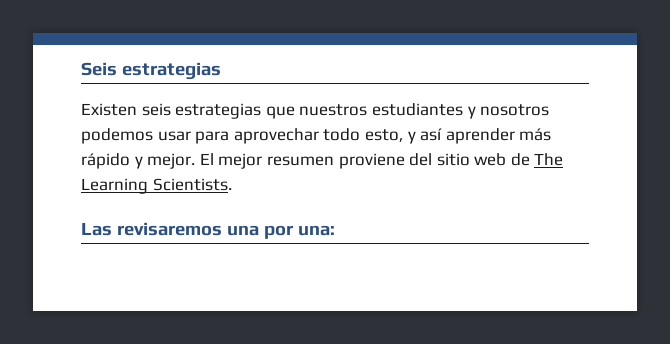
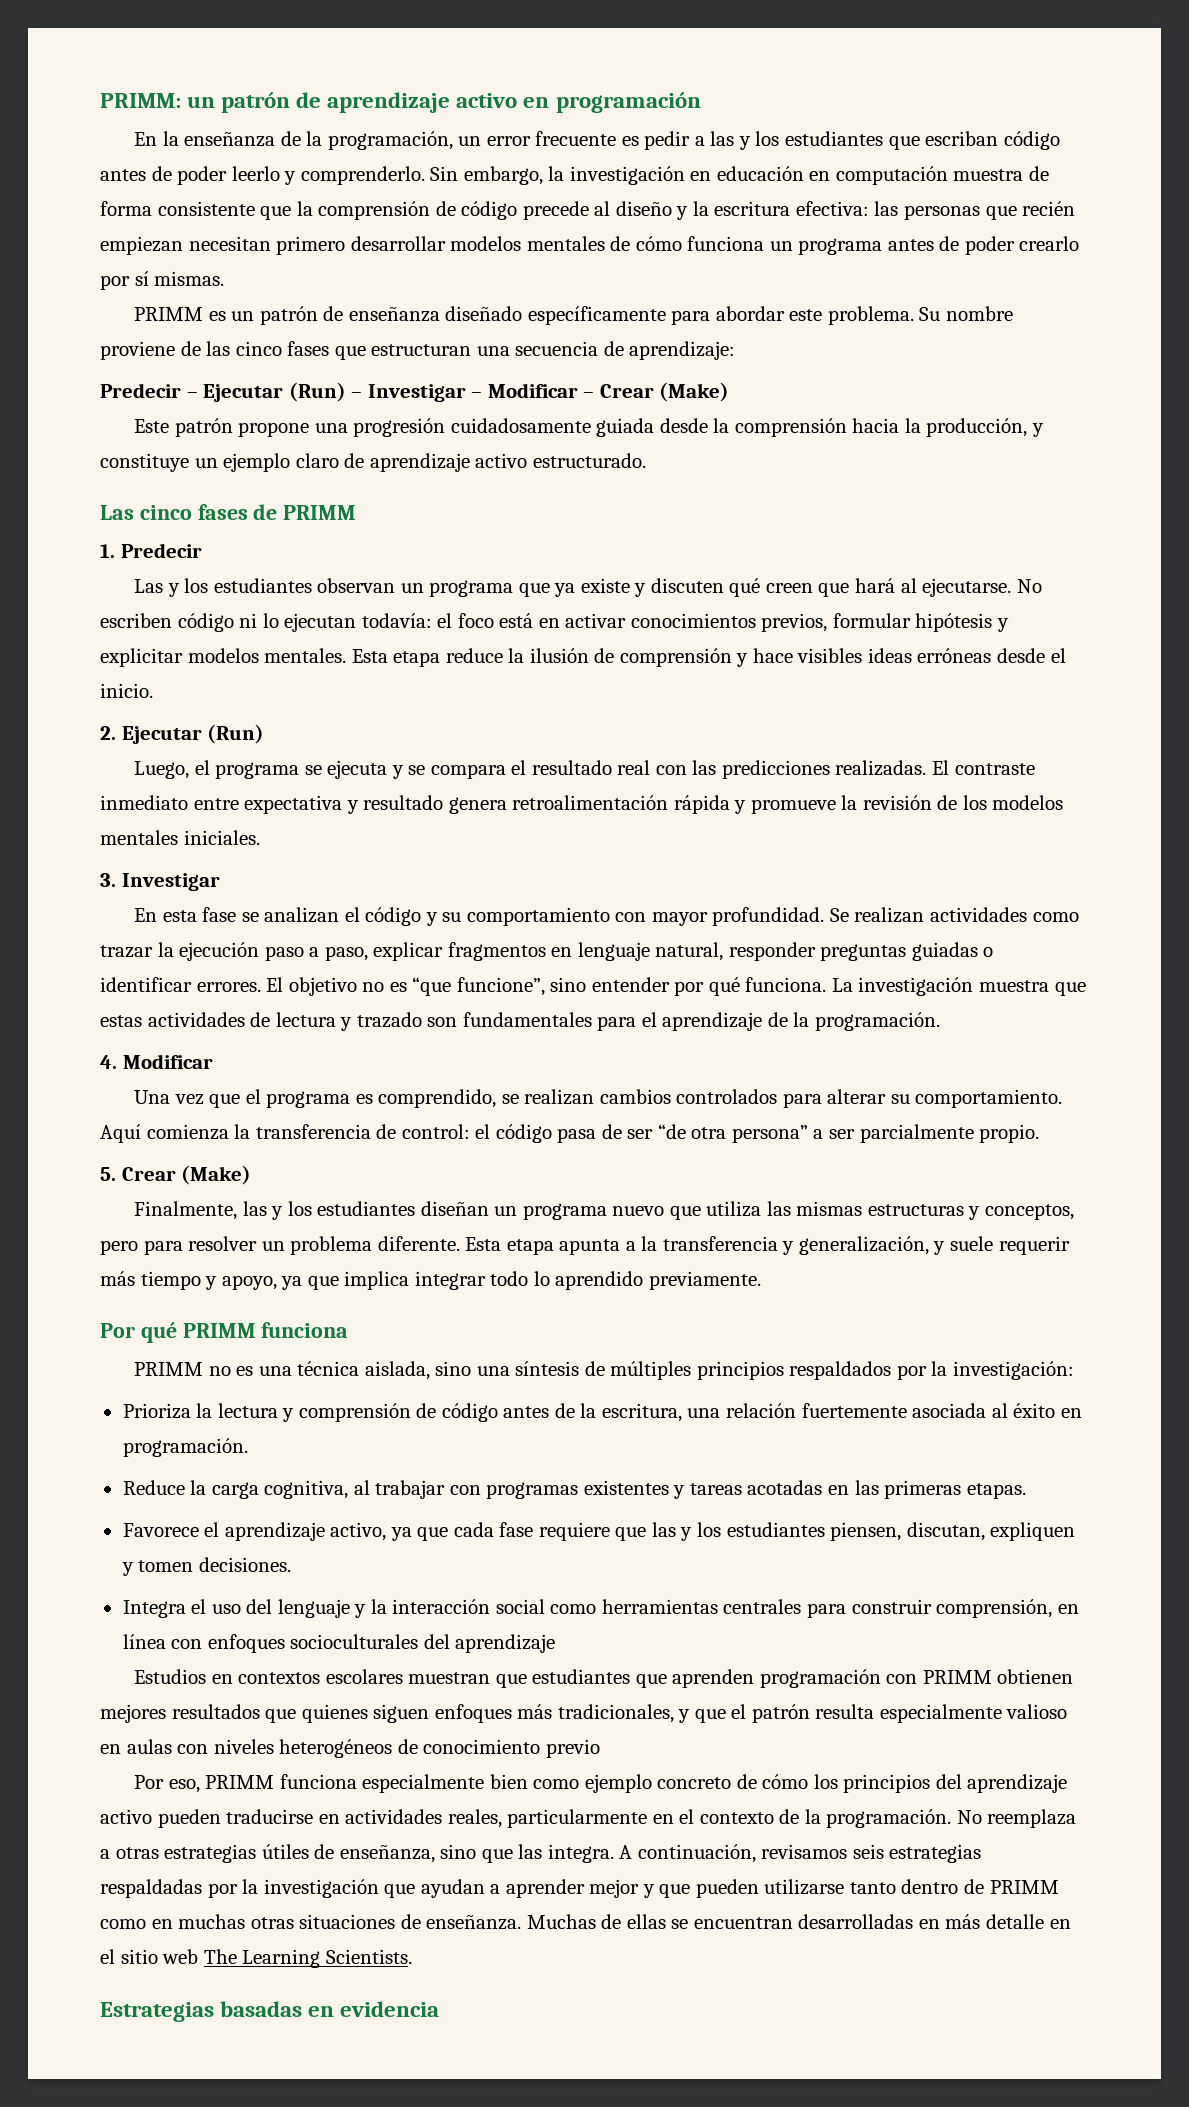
[81,62,221,80] [81,103,550,119] [81,128,552,144] [81,153,433,169] Seis estrategias // Existen seis estrategias que nuestros estudiantes y nosotros podemos usar para aprovechar todo esto, y así aprender más rápido y mejor. El mejor resumen proviene del -> [100,92,701,113] [133,131,1060,150] [100,166,1050,185] [100,201,1076,220] [100,236,1080,255] [100,271,225,290] [133,306,1013,325] [100,341,736,360] [100,382,730,402] [133,418,1044,437] [100,453,646,472] [100,504,357,520] [100,543,202,558] [133,578,1042,597] [100,613,1010,632] [100,648,1066,667] [100,683,153,698] [100,724,265,744] [133,760,1035,779] [100,795,1064,814] [100,830,260,845] [100,873,220,891] [133,907,1079,926] [100,942,994,961] [100,977,1086,996] [100,1012,940,1031] [100,1054,213,1069] [133,1089,1063,1108] [100,1124,1040,1143] [100,1165,252,1185] [133,1201,1074,1220] [100,1236,1070,1255] [100,1271,761,1290] [100,1322,349,1343] [133,1361,1074,1380] [122,1403,1082,1422] [122,1438,248,1457] [122,1480,1026,1499] [122,1522,1076,1541] [121,1557,291,1576] [122,1599,1079,1618] [122,1634,556,1653] [133,1669,1074,1688] [100,1704,1068,1723] [100,1739,600,1758] [133,1774,1068,1793] [100,1809,1077,1828] [100,1844,982,1863] [100,1879,1059,1898] [100,1914,1071,1930] [100,1949,115,1964] PRIMM: un patrón de aprendizaje activo en programación // En la enseñanza de la programación, un error frecuente es pedir a las y los estudiantes que escriban código antes de poder leerlo y comprenderlo. Sin embargo, la investigación en educación en computación muestra de forma consistente que la comprensión de código precede al diseño y la escritura efectiva: las personas que recién empiezan necesitan primero desarrollar modelos mentales de cómo funciona un programa antes de poder crearlo por sí mismas. // PRIMM es un patrón de enseñanza diseñado específicamente para abordar este problema. Su nombre proviene de las cinco fases que estructuran una secuencia de aprendizaje: // Predecir – Ejecutar (Run) – Investigar – Modificar – Crear (Make) // Este patrón propone una progresión cuidadosamente guiada desde la comprensión hacia la producción, y constituye un ejemplo claro de aprendizaje activo estructurado. // Las cinco fases de PRIMM // 1. Predecir // Las y los estudiantes observan un programa que ya existe y discuten qué creen que hará al ejecutarse. No escriben código ni lo ejecutan todavía: el foco está en activar conocimientos previos, formular hipótesis y explicitar modelos mentales. Esta etapa reduce la ilusión de comprensión y hace visibles ideas erróneas desde el inicio. // 2. Ejecutar (Run) // Luego, el programa se ejecuta y se compara el resultado real con las predicciones realizadas. El contraste inmediato entre expectativa y resultado genera retroalimentación rápida y promueve la revisión de los modelos mentales iniciales. // 3. Investigar // En esta fase se analizan el código y su comportamiento con mayor profundidad. Se realizan actividades como trazar la ejecución paso a paso, explicar fragmentos en lenguaje natural, responder preguntas guiadas o identificar errores. El objetivo no es “que funcione”, sino entender por qué funciona. La investigación muestra que estas actividades de lectura y trazado son fundamentales para el aprendizaje de la programación. // 4. Modificar // Una vez que el programa es comprendido, se realizan cambios controlados para alterar su comportamiento. Aquí comienza la transferencia de control: el código pasa de ser “de otra persona” a ser parcialmente propio. // 5. Crear (Make) // Finalmente, las y los estudiantes diseñan un programa nuevo que utiliza las mismas estructuras y conceptos, pero para resolver un problema diferente. Esta etapa apunta a la transferencia y generalización, y suele requerir más tiempo y apoyo, ya que implica integrar todo lo aprendido previamente. // Por qué PRIMM funciona // PRIMM no es una técnica aislada, sino una síntesis de múltiples principios respaldados por la investigación: // Prioriza la lectura y comprensión de código antes de la escritura, una relación fuertemente asociada al éxito en programación. // Reduce la carga cognitiva, al trabajar con programas existentes y tareas acotadas en las primeras etapas. // Favorece el aprendizaje activo, ya que cada fase requiere que las y los estudiantes piensen, discutan, expliquen y tomen decisiones. // Integra el uso del lenguaje y la interacción social como herramientas centrales para construir comprensión, en línea con enfoques socioculturales del aprendizaje // Estudios en contextos escolares muestran que estudiantes que aprenden programación con PRIMM obtienen mejores resultados que quienes siguen enfoques más tradicionales, y que el patrón resulta especialmente valioso en aulas con niveles heterogéneos de conocimiento previo // Por eso, PRIMM funciona especialmente bien como ejemplo concreto de cómo los principios del aprendizaje activo pueden traducirse en actividades reales, particularmente en el contexto de la programación. No reemplaza a otras estrategias útiles de enseñanza, sino que las integra. A continuación, revisamos seis estrategias respaldadas por la investigación que ayudan a aprender mejor y que pueden utilizarse tanto dentro de PRIMM como en muchas otras situaciones de enseñanza. Muchas de ellas se encuentran desarrolladas en más detalle en el
[510,153,530,166] de -> (199, 1956) none
[81,222,335,239] Las revisaremos una por una: -> [100,2001,440,2022] Estrategias basadas en evidencia

